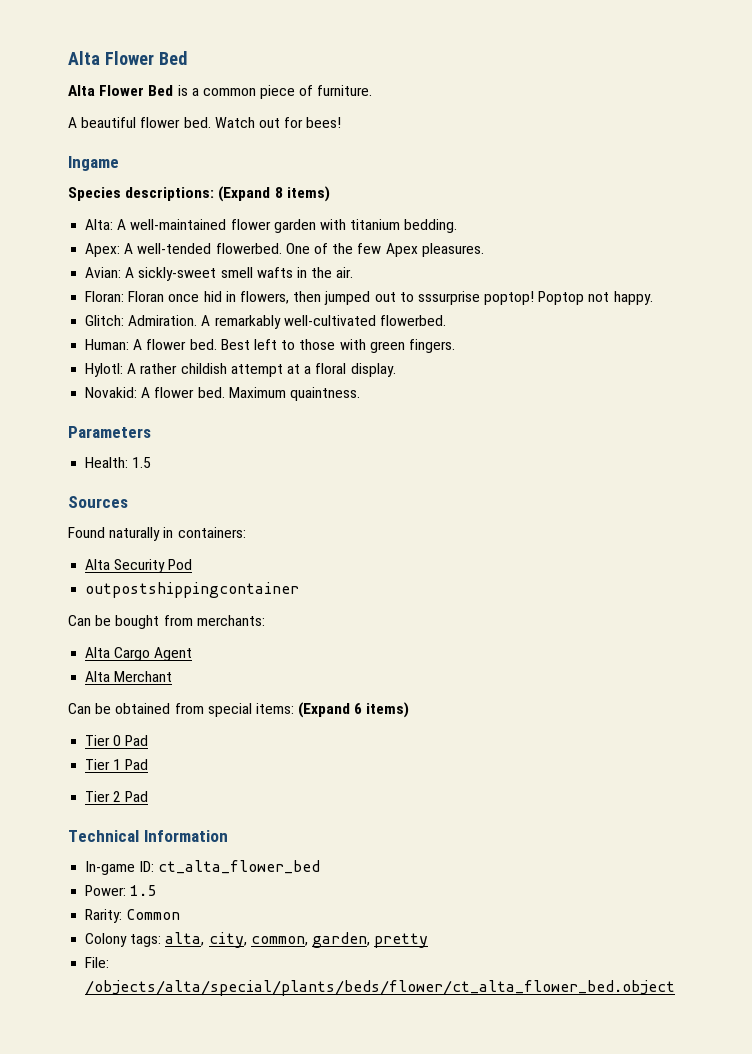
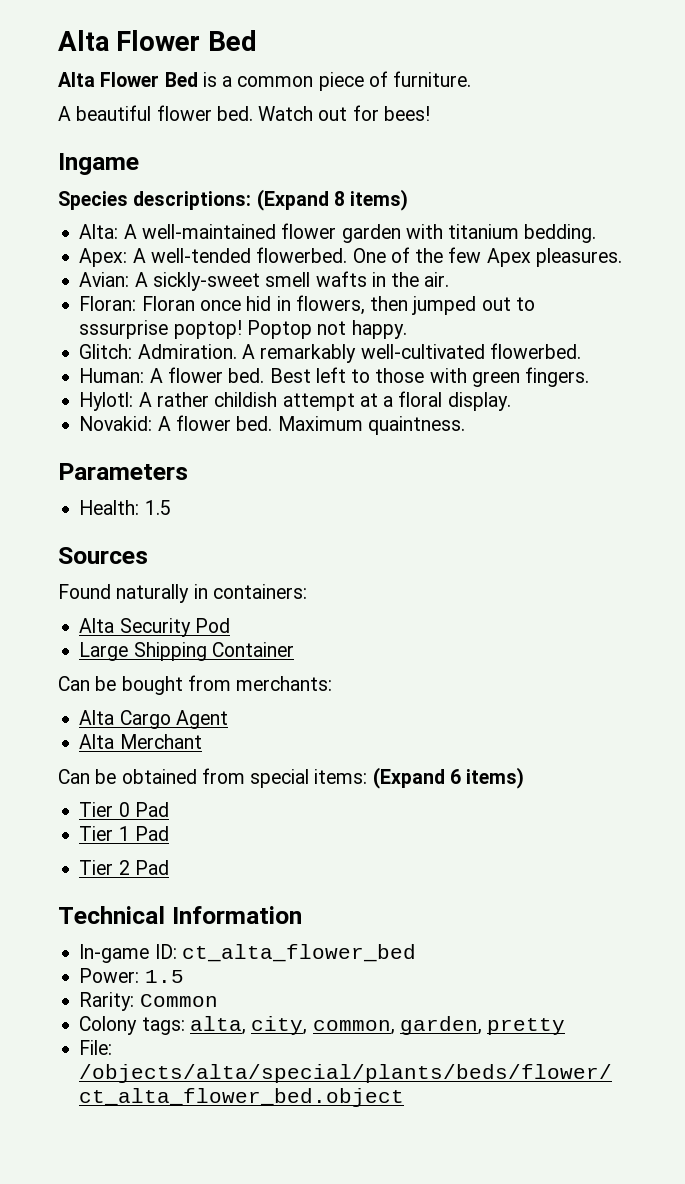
[85,582,300,598] outpostshippingcontainer -> [79,642,294,661] Large Shipping Container

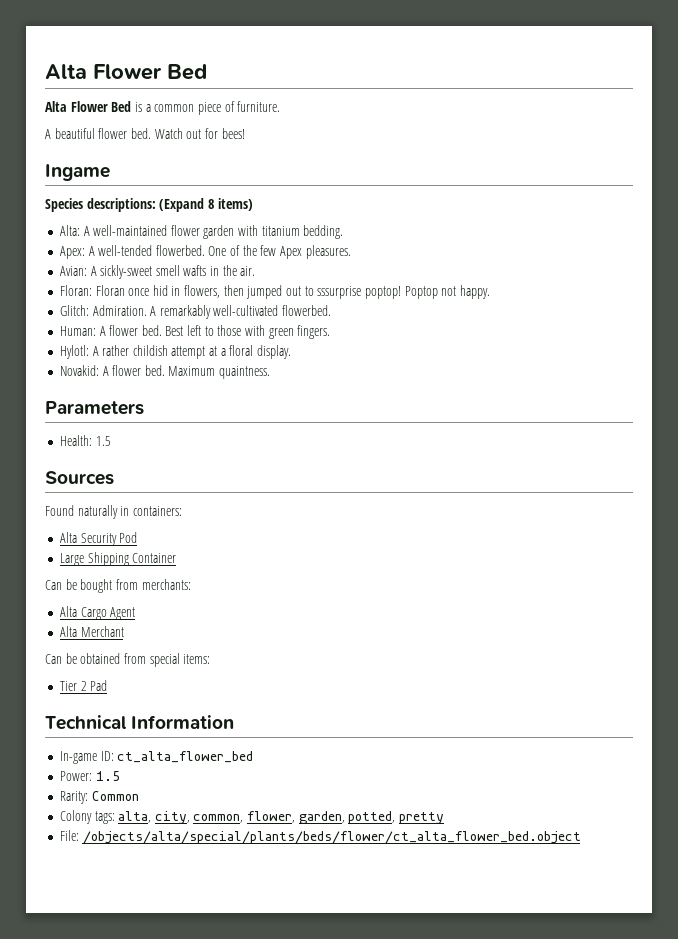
[372,767,525,789] [79,802,169,817] [79,826,169,841] (Expand 6 items) // Tier 0 Pad // Tier 1 Pad -> (211, 659) none
[399,1016,482,1035] garden, -> [247,811,396,824] flower, garden, potted,

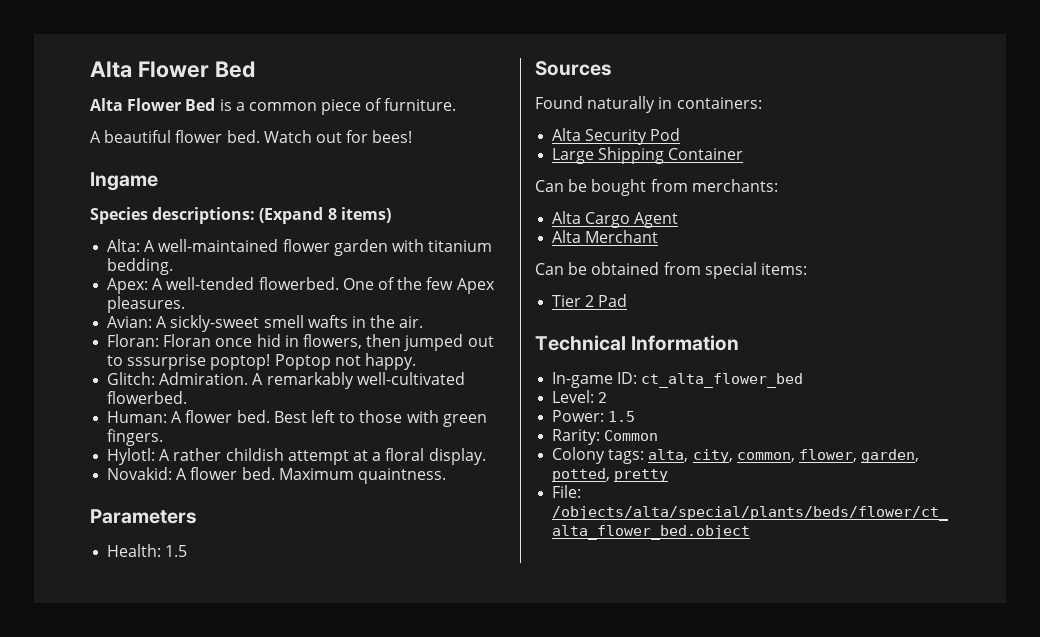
(254, 757) none -> [552,390,608,403] // Level: 2

